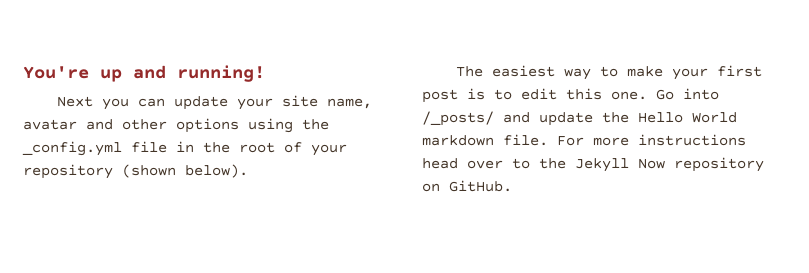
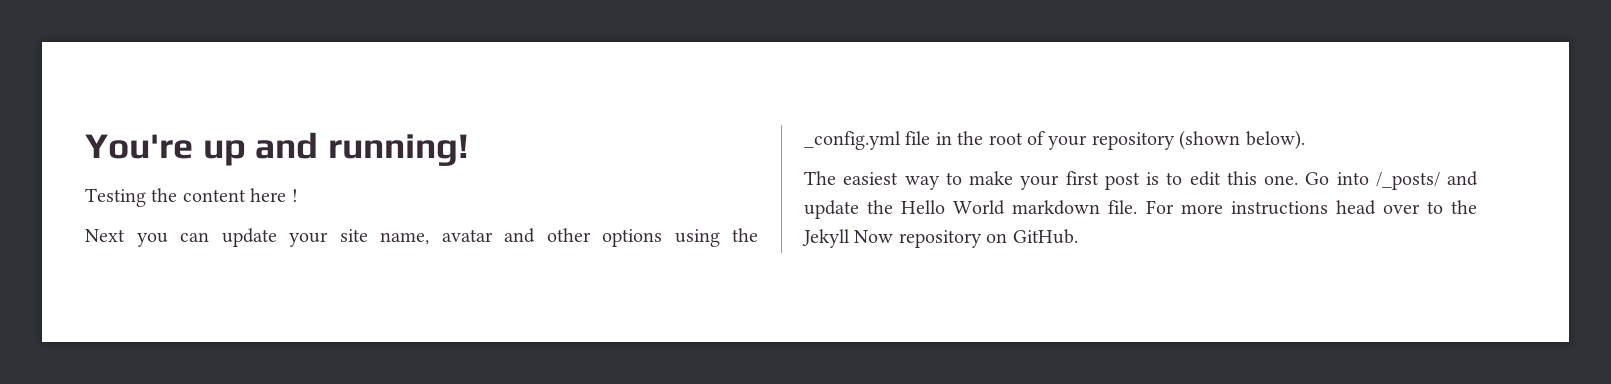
(265, 73) none -> [85,188,298,207] // Testing the content here !

